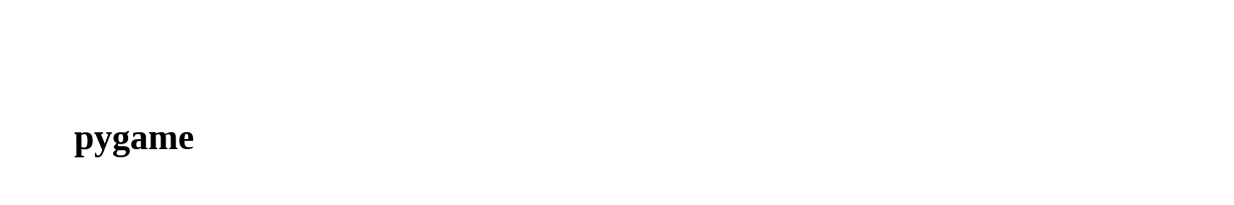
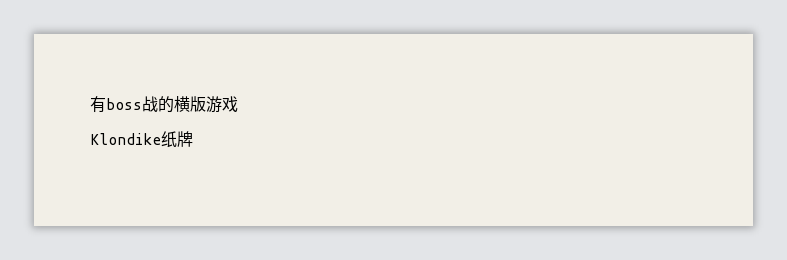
[74,130,195,158] pygame -> [90,96,238,113] [90,131,193,148] 有boss战的横版游戏 // Klondike纸牌

